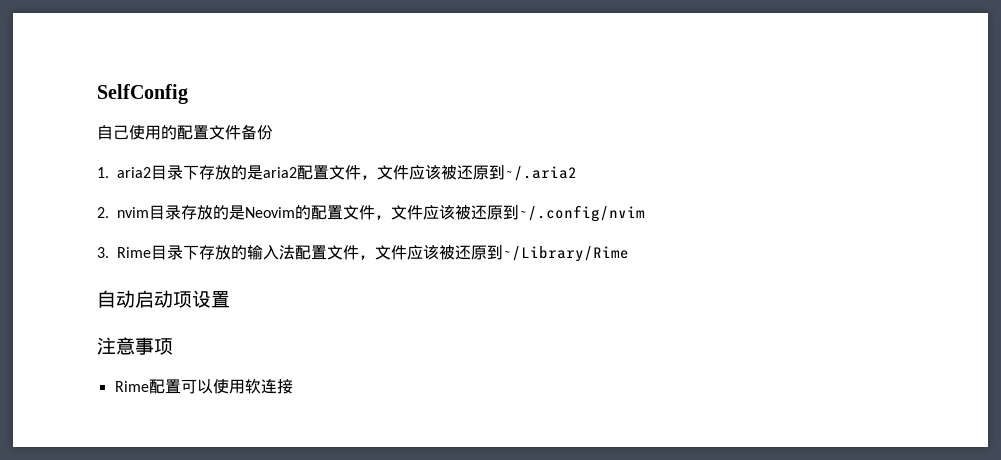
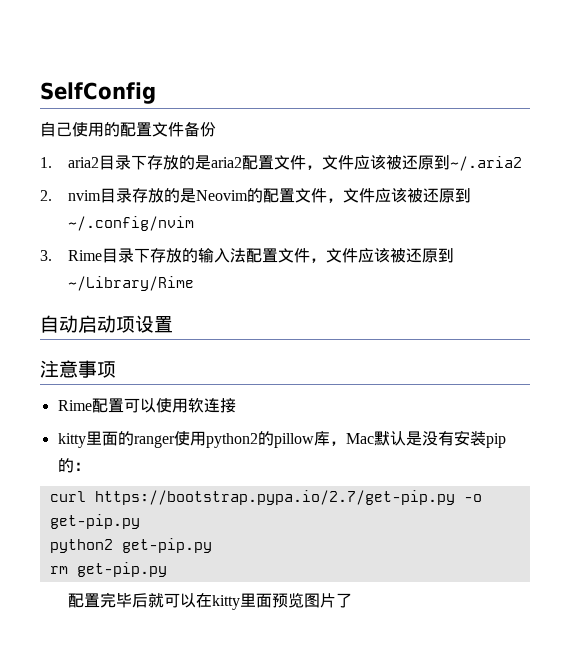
(293, 386) none -> [57,430,506,448] [57,458,90,473] [49,490,482,505] [49,514,140,529] [49,538,212,553] [49,562,167,577] [68,592,353,610] // kitty里面的ranger使用python2的pillow库，Mac默认是没有安装pip的： // curl https://bootstrap.pypa.io/2.7/get-pip.py -o get-pip.py // python2 get-pip.py // rm get-pip.py // 配置完毕后就可以在kitty里面预览图片了

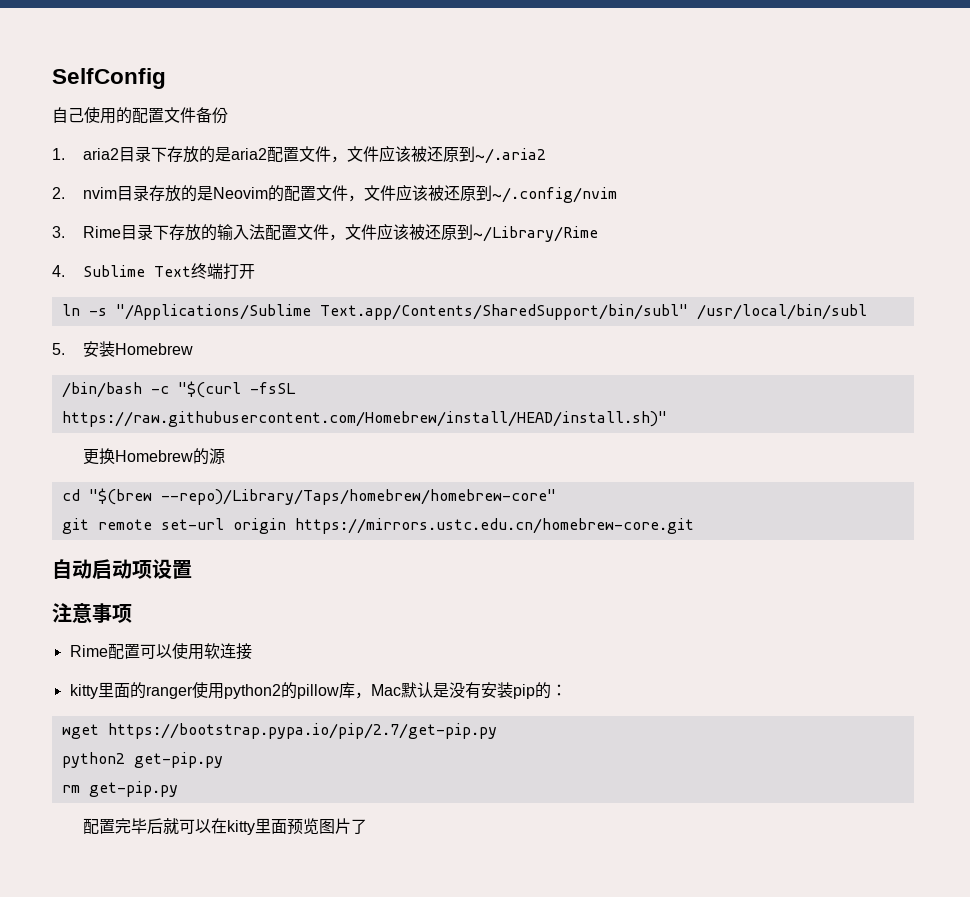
(195, 283) none -> [52,263,256,279] [61,304,867,320] [52,341,194,357] [61,381,296,398] [61,411,667,427] [83,448,226,465] [61,488,556,505] [61,518,694,534] // 4. Sublime Text终端打开 // ln -s "/Applications/Sublime Text.app/Contents/SharedSupport/bin/subl" /usr/local/bin/subl // 5.安装Homebrew // /bin/bash -c "$(curl -fsSL https://raw.githubusercontent.com/Homebrew/install/HEAD/install.sh)" // 更换Homebrew的源 // cd "$(brew --repo)/Library/Taps/homebrew/homebrew-core" // git remote set-url origin https://mirrors.ustc.edu.cn/homebrew-core.git
[49,490,482,505] [49,514,140,529] curl https://bootstrap.pypa.io/2.7/get-pip.py -o get-pip.py -> [61,723,497,739] wget https://bootstrap.pypa.io/pip/2.7/get-pip.py

